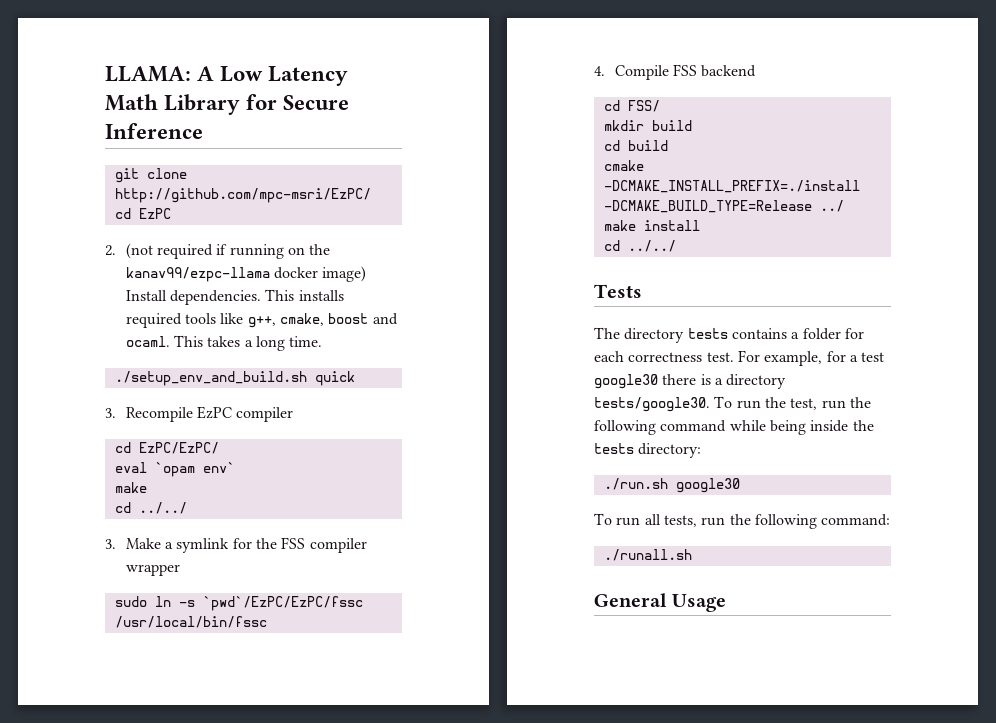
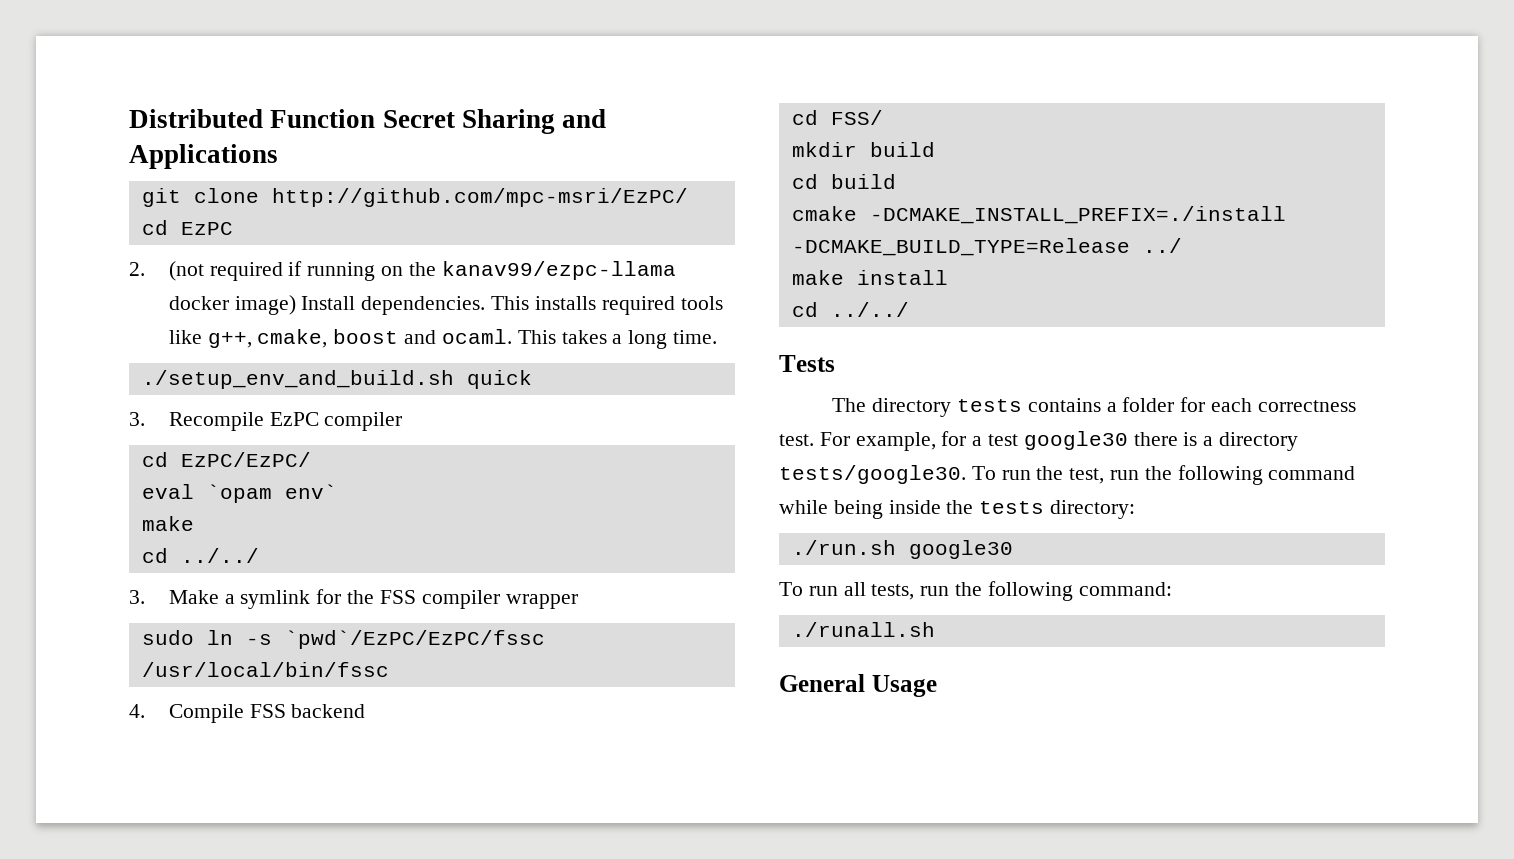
[105,66,349,86] [105,94,350,115] [105,123,203,139] LLAMA: A Low Latency Math Library for Secure Inference -> [129,109,607,134] [129,144,278,169] Distributed Function Secret Sharing and Applications

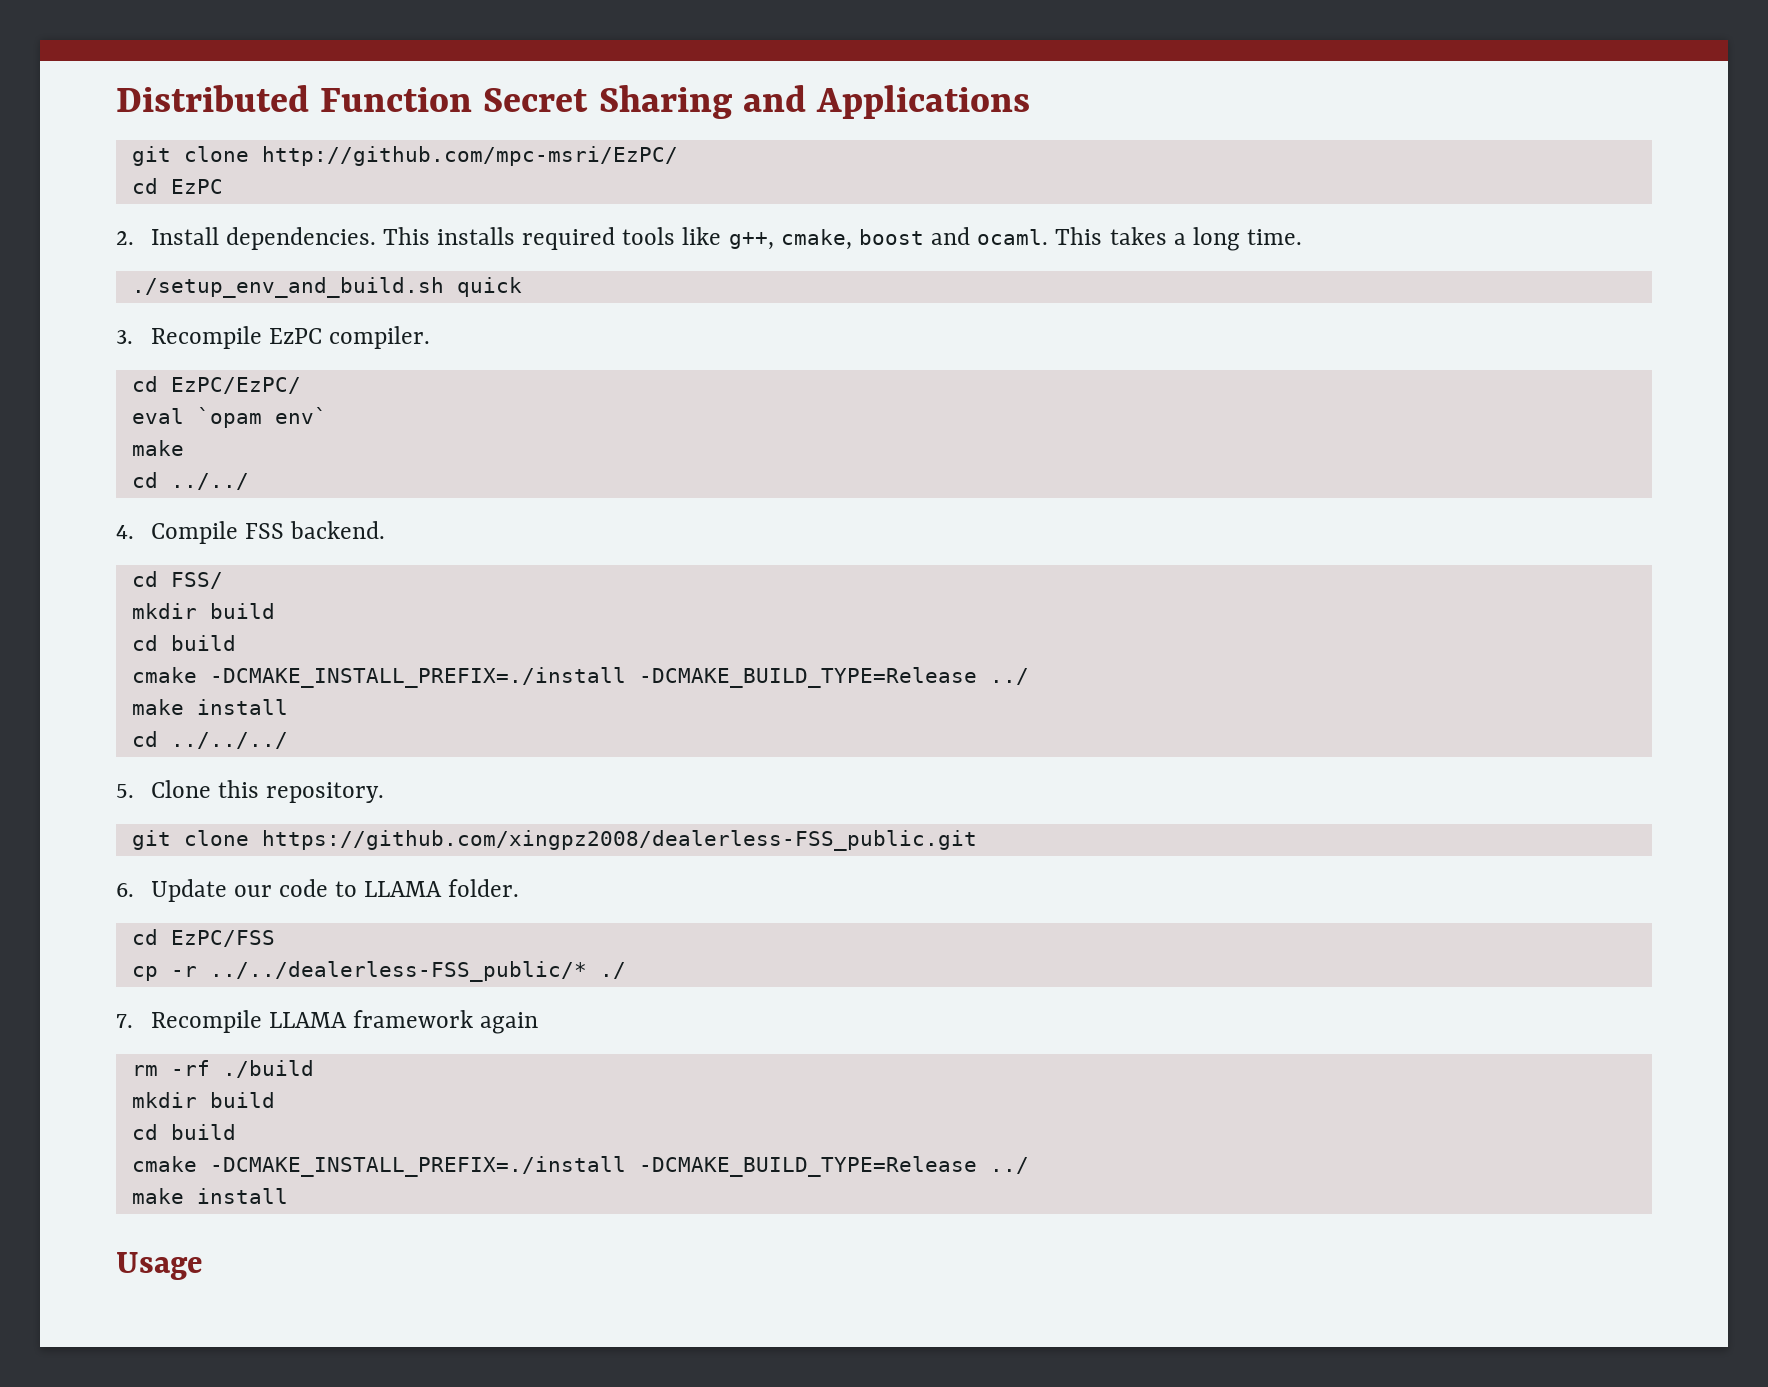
[168,261,676,281] [168,295,296,315] (not required if running on the kanav99/ezpc-llama docker image) -> (134, 238) none
[324,412,403,431] compiler -> [328,326,430,349] compiler.
[129,589,578,609] [141,630,545,649] [141,662,389,677] // 3. Make a symlink for the FSS compiler wrapper // sudo ln -s `pwd`/EzPC/EzPC/fssc /usr/local/bin/fssc -> (249, 481) none
[291,704,366,718] backend -> [289,521,385,539] backend.
[830,302,909,317] [779,355,835,372] [832,397,1356,417] [779,431,1299,451] [779,465,1356,485] [779,500,1136,519] [791,540,1013,559] [779,581,1172,601] [791,622,935,637] [779,674,865,692] ../../ // Tests // The directory tests contains a folder for each correctness test. For example, for a test google30 there is a directory tests/google30. To run the test, run the following command while being inside the tests directory: // ./run.sh google30 // To run all tests, run the following command: // ./runall.sh // General -> [170,732,288,749] [116,780,384,803] [131,830,977,851] [116,879,520,902] [131,929,275,947] [131,961,626,982] [116,1010,538,1034] [131,1060,314,1078] [131,1092,275,1108] [131,1124,236,1140] [131,1156,1029,1177] [131,1188,288,1204] ../../../ // 5. Clone this repository. // git clone https://github.com/xingpz2008/dealerless-FSS_public.git // 6. Update our code to LLAMA folder. // cd EzPC/FSS // cp -r ../../dealerless-FSS_public/* ./ // 7. Recompile LLAMA framework again // rm -rf ./build // mkdir build // cd build // cmake -DCMAKE_INSTALL_PREFIX=./install -DCMAKE_BUILD_TYPE=Release ../ // make install //

